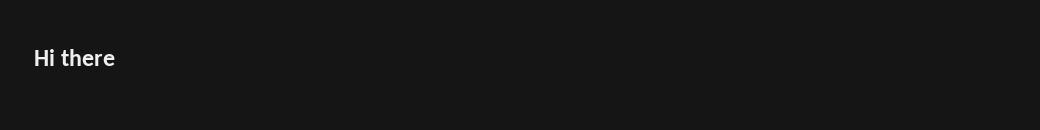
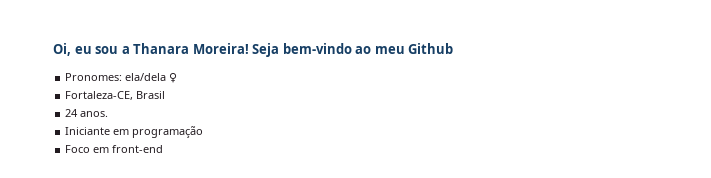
[34,49,116,66] Hi there -> [53,43,454,57] [65,72,178,83] [65,91,166,100] [65,109,109,117] [65,126,204,138] [65,145,164,153] Oi, eu sou a Thanara Moreira! Seja bem-vindo ao meu Github // Pronomes: ela/dela ♀ // Fortaleza-CE, Brasil // 24 anos. // Iniciante em programação // Foco em front-end

